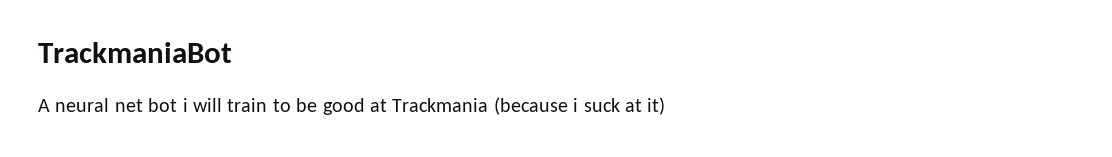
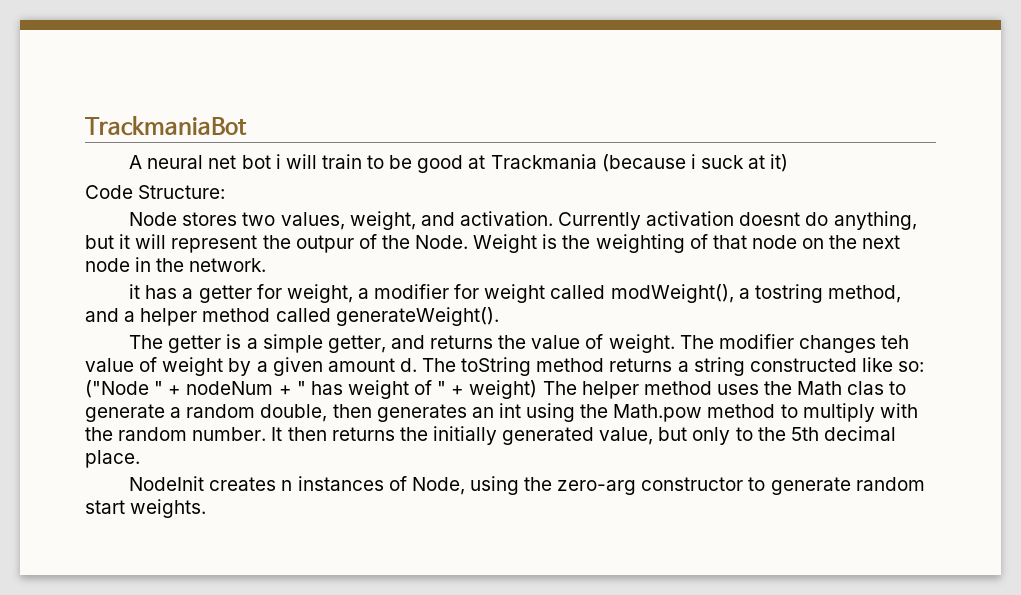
(666, 106) none -> [85,185,226,199] [129,211,917,230] [85,234,901,253] [85,257,267,272] [129,284,901,303] [85,307,499,326] [129,334,910,353] [85,357,925,376] [85,380,907,399] [85,403,918,422] [85,426,896,445] [85,450,140,468] [129,476,925,495] [85,499,207,518] // Code Structure: // Node stores two values, weight, and activation. Currently activation doesnt do anything, but it will represent the outpur of the Node. Weight is the weighting of that node on the next node in the network. // it has a getter for weight, a modifier for weight called modWeight(), a tostring method, and a helper method called generateWeight(). // The getter is a simple getter, and returns the value of weight. The modifier changes teh value of weight by a given amount d. The toString method returns a string constructed like so: ("Node " + nodeNum + " has weight of " + weight) The helper method uses the Math clas to generate a random double, then generates an int using the Math.pow method to multiply with the random number. It then returns the initially generated value, but only to the 5th decimal place. // NodeInit creates n instances of Node, using the zero-arg constructor to generate random start weights.

